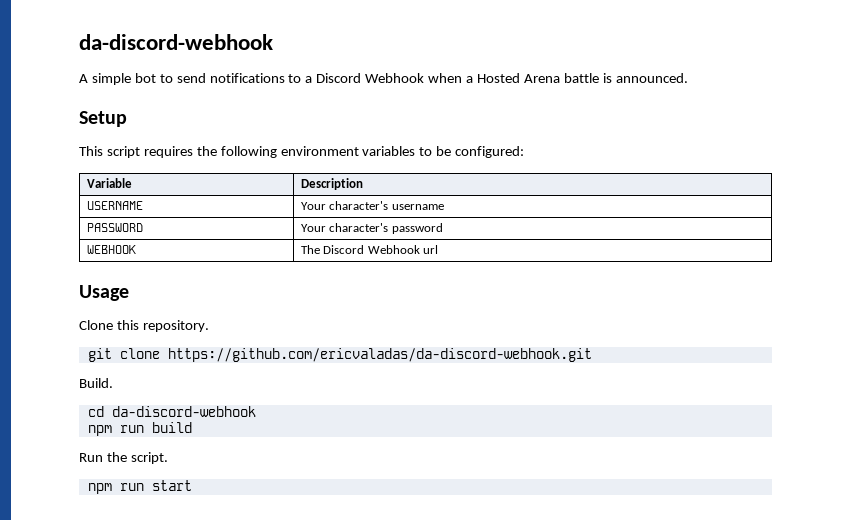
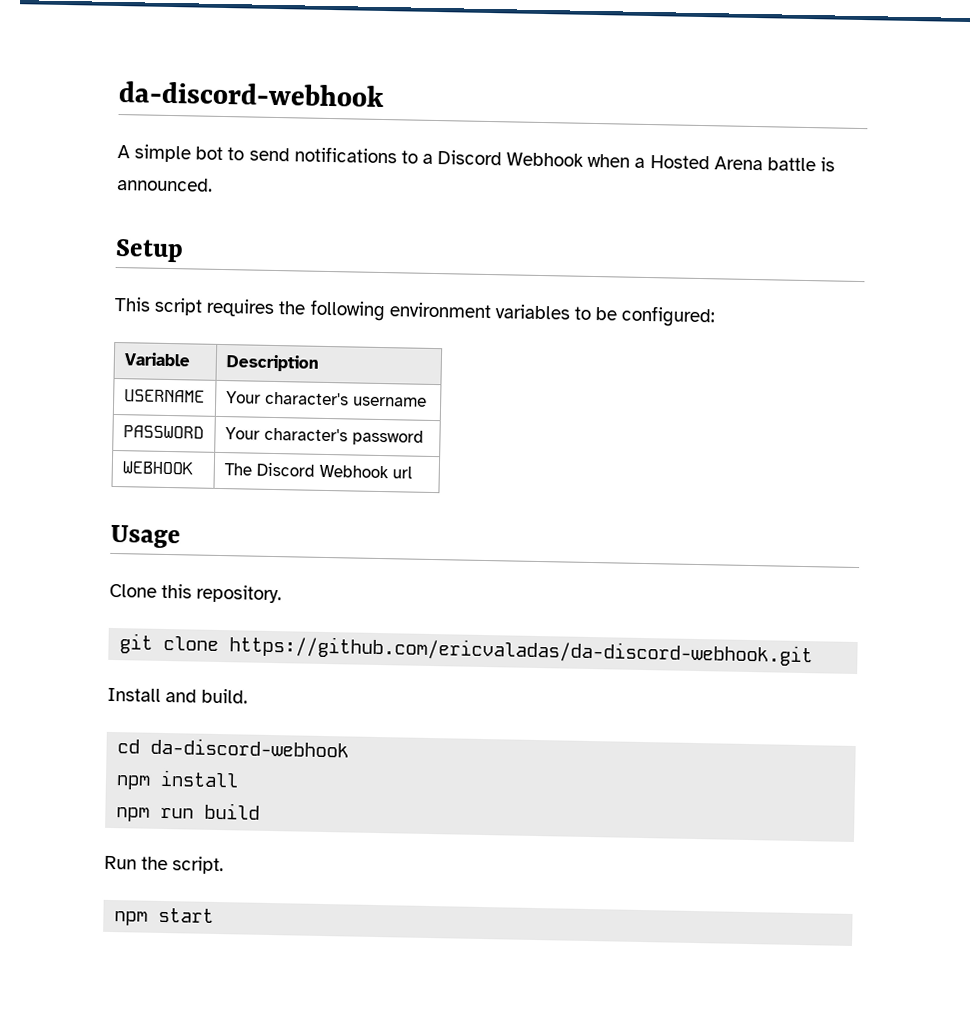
[79,378,113,388] Build. -> [107,687,249,704] Install and build.
(256, 411) none -> [116,769,240,790] // npm install
[119,483,144,491] run -> (149, 918) none

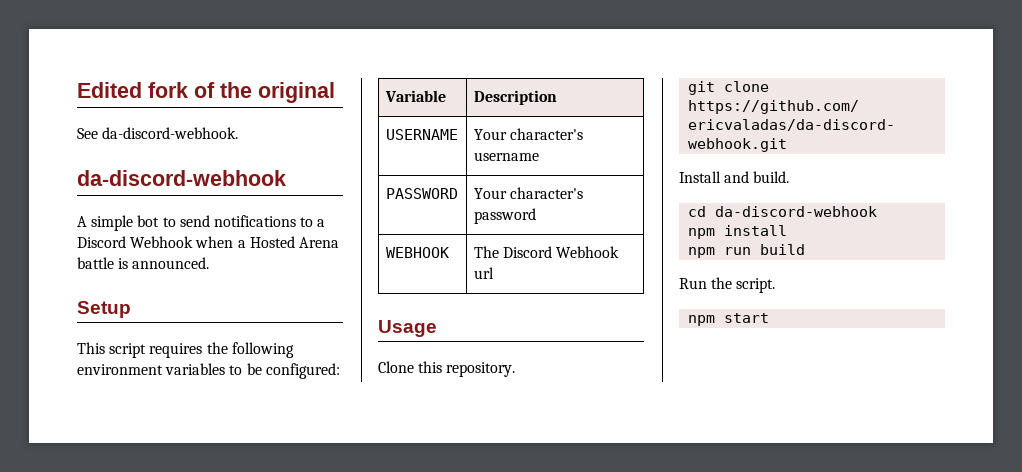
(118, 94) none -> [77,82,335,103] [77,127,239,139] Edited fork of the original // See da-discord-webhook. //

